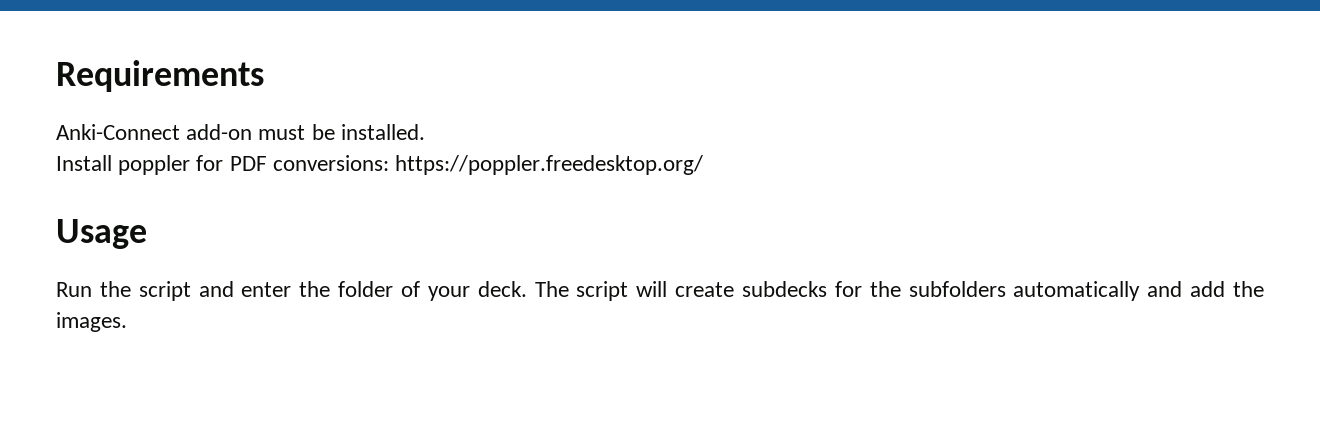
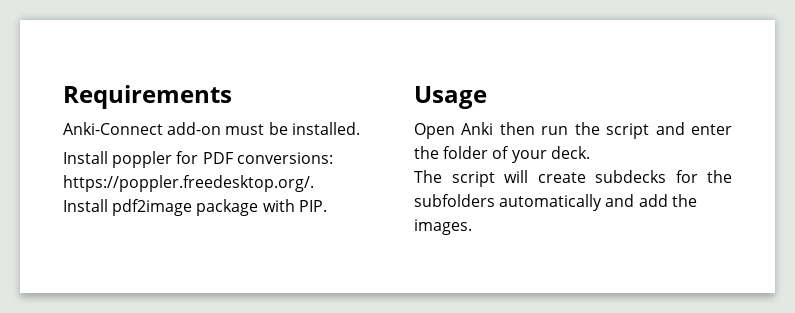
[395,155,704,175] [56,219,147,249] [56,282,92,297] https://poppler.freedesktop.org/ // Usage // Run -> [63,175,314,192] [63,199,327,216] [414,86,487,109] [414,122,569,139] https://poppler.freedesktop.org/. // Install pdf2image package with PIP. // Usage // Open Anki then run
(527, 289) none -> (590, 152) //

